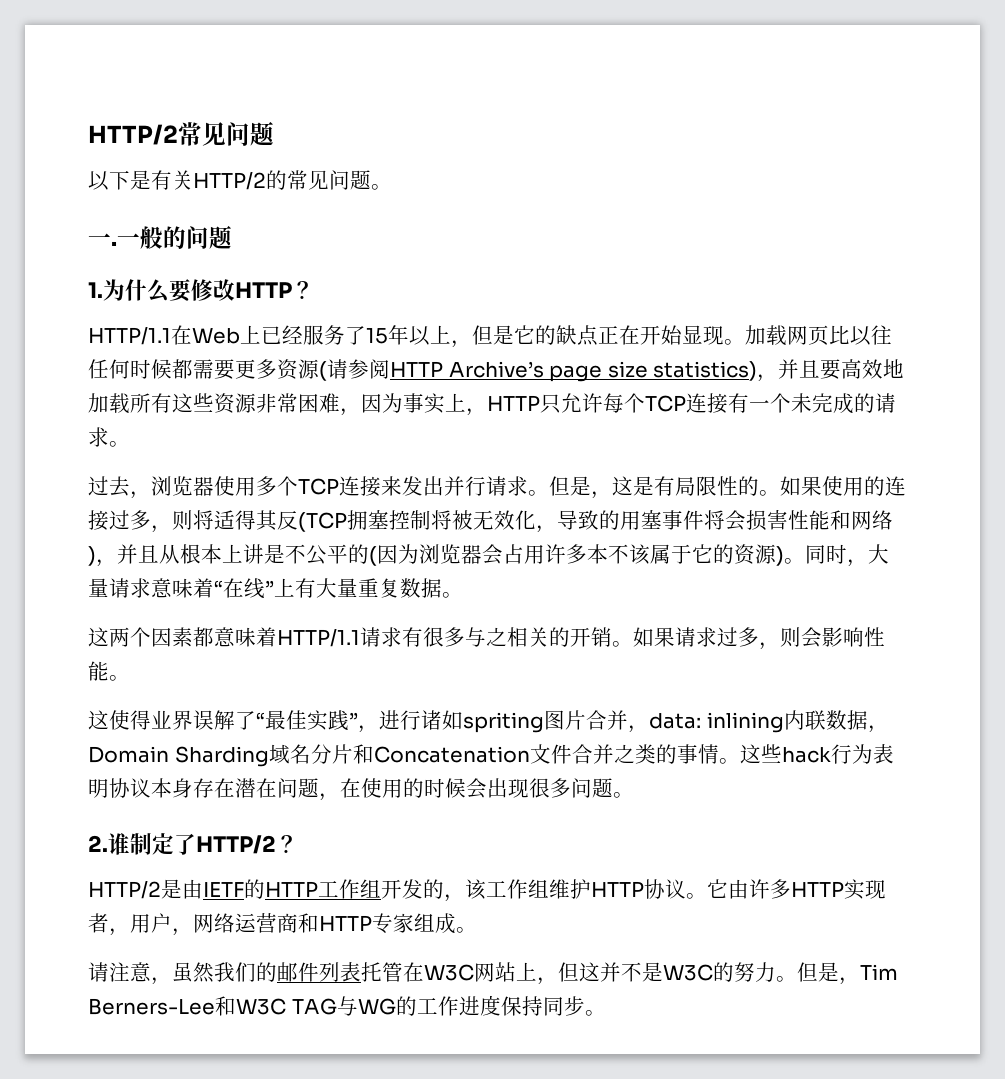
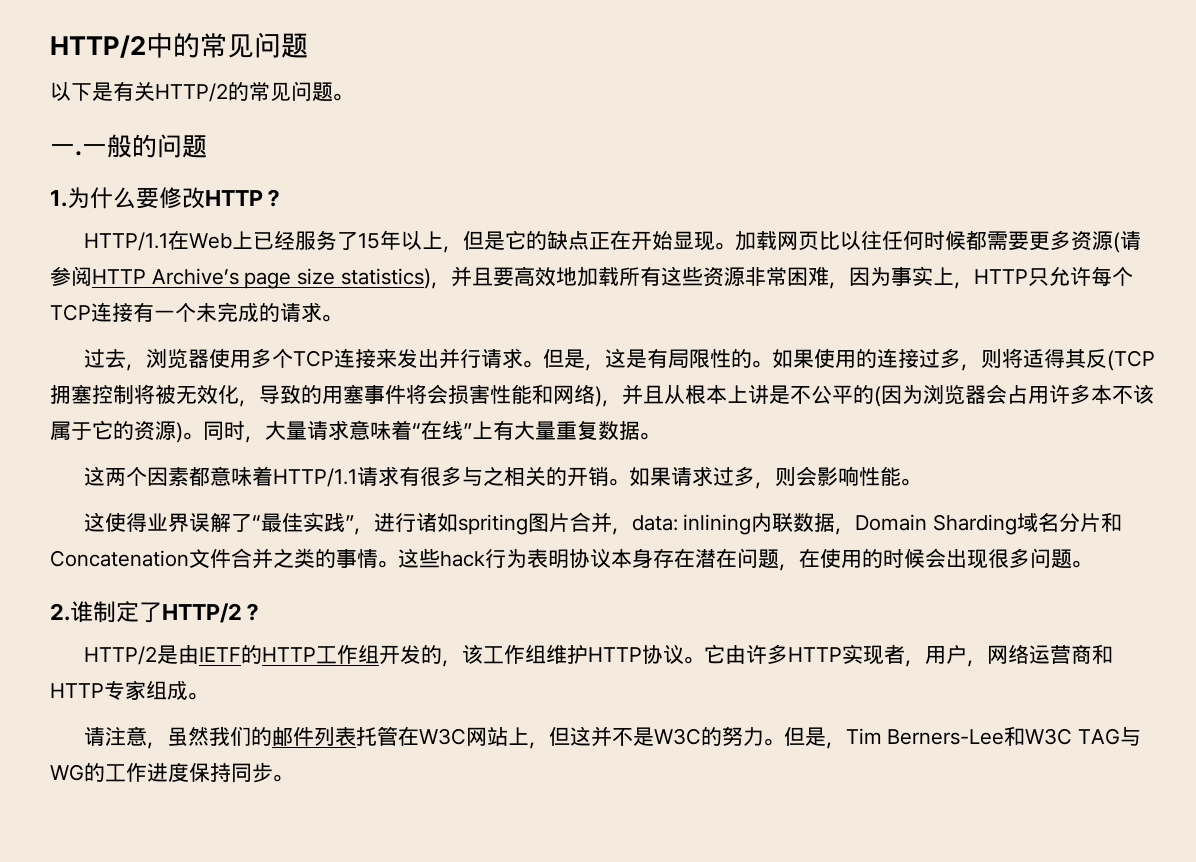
[88,124,178,145] HTTP/2 -> [50,33,200,58] HTTP/2中的

